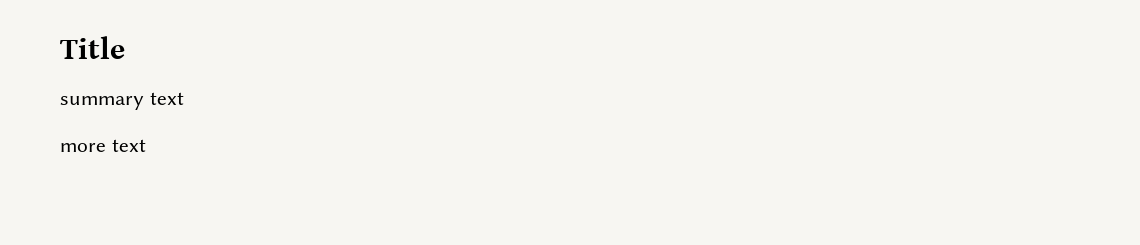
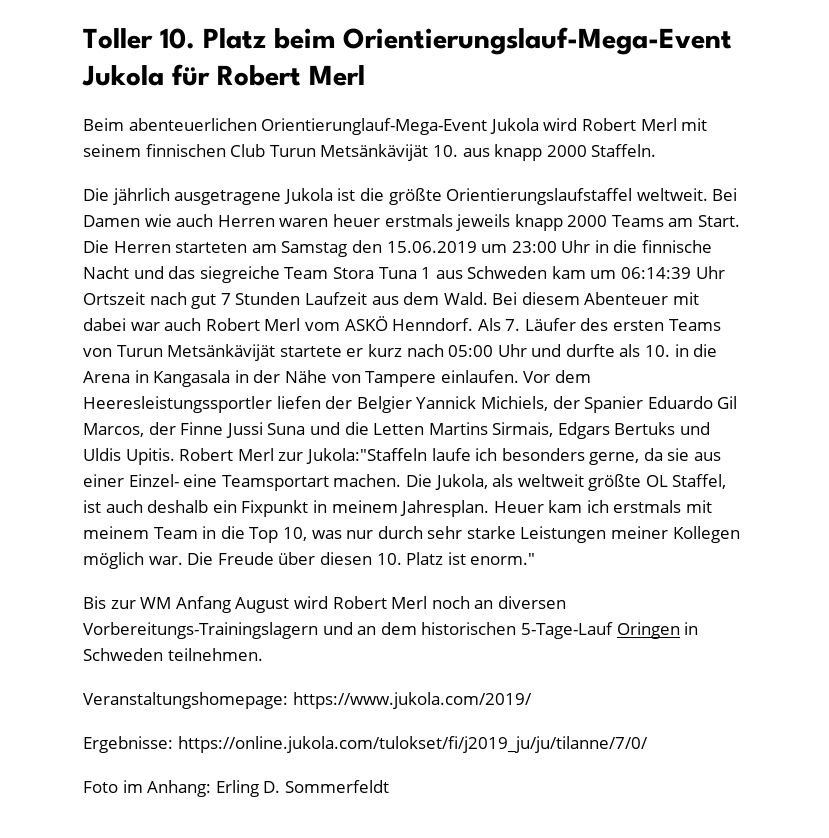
[60,36,125,59] [60,92,184,110] [60,139,146,152] Title // summary text // more text -> [83,27,732,55] [82,64,365,86] [83,118,708,135] [83,144,657,161] [83,188,738,205] [83,214,741,231] [83,240,713,257] [83,266,725,283] [83,292,700,309] [83,316,721,331] [83,344,718,361] [83,370,591,387] [83,396,738,413] [83,422,711,439] [83,448,722,465] [83,474,727,491] [83,500,713,517] [83,526,740,543] [83,552,536,569] [83,596,566,613] [83,622,699,639] [83,648,263,661] [83,692,532,709] [83,736,648,753] [83,780,389,797] Toller 10. Platz beim Orientierungslauf-Mega-Event Jukola für Robert Merl // Beim abenteuerlichen Orientierunglauf-Mega-Event Jukola wird Robert Merl mit seinem finnischen Club Turun Metsänkävijät 10. aus knapp 2000 Staffeln. // Die jährlich ausgetragene Jukola ist die größte Orientierungslaufstaffel weltweit. Bei Damen wie auch Herren waren heuer erstmals jeweils knapp 2000 Teams am Start. Die Herren starteten am Samstag den 15.06.2019 um 23:00 Uhr in die finnische Nacht und das siegreiche Team Stora Tuna 1 aus Schweden kam um 06:14:39 Uhr Ortszeit nach gut 7 Stunden Laufzeit aus dem Wald. Bei diesem Abenteuer mit dabei war auch Robert Merl vom ASKÖ Henndorf. Als 7. Läufer des ersten Teams von Turun Metsänkävijät startete er kurz nach 05:00 Uhr und durfte als 10. in die Arena in Kangasala in der Nähe von Tampere einlaufen. Vor dem Heeresleistungssportler liefen der Belgier Yannick Michiels, der Spanier Eduardo Gil Marcos, der Finne Jussi Suna und die Letten Martins Sirmais, Edgars Bertuks und Uldis Upitis. Robert Merl zur Jukola:"Staffeln laufe ich besonders gerne, da sie aus einer Einzel- eine Teamsportart machen. Die Jukola, als weltweit größte OL Staffel, ist auch deshalb ein Fixpunkt in meinem Jahresplan. Heuer kam ich erstmals mit meinem Team in die Top 10, was nur durch sehr starke Leistungen meiner Kollegen möglich war. Die Freude über diesen 10. Platz ist enorm." // Bis zur WM Anfang August wird Robert Merl noch an diversen Vorbereitungs-Trainingslagern und an dem historischen 5-Tage-Lauf Oringen in Schweden teilnehmen. // Veranstaltungshomepage: https://www.jukola.com/2019/ // Ergebnisse: https://online.jukola.com/tulokset/fi/j2019_ju/ju/tilanne/7/0/ // Foto im Anhang: Erling D. Sommerfeldt

